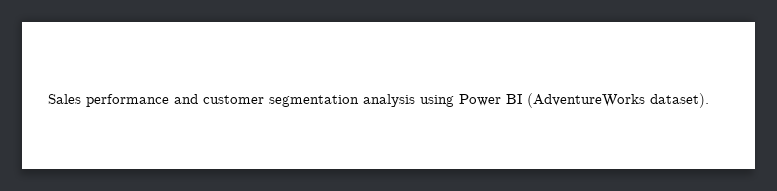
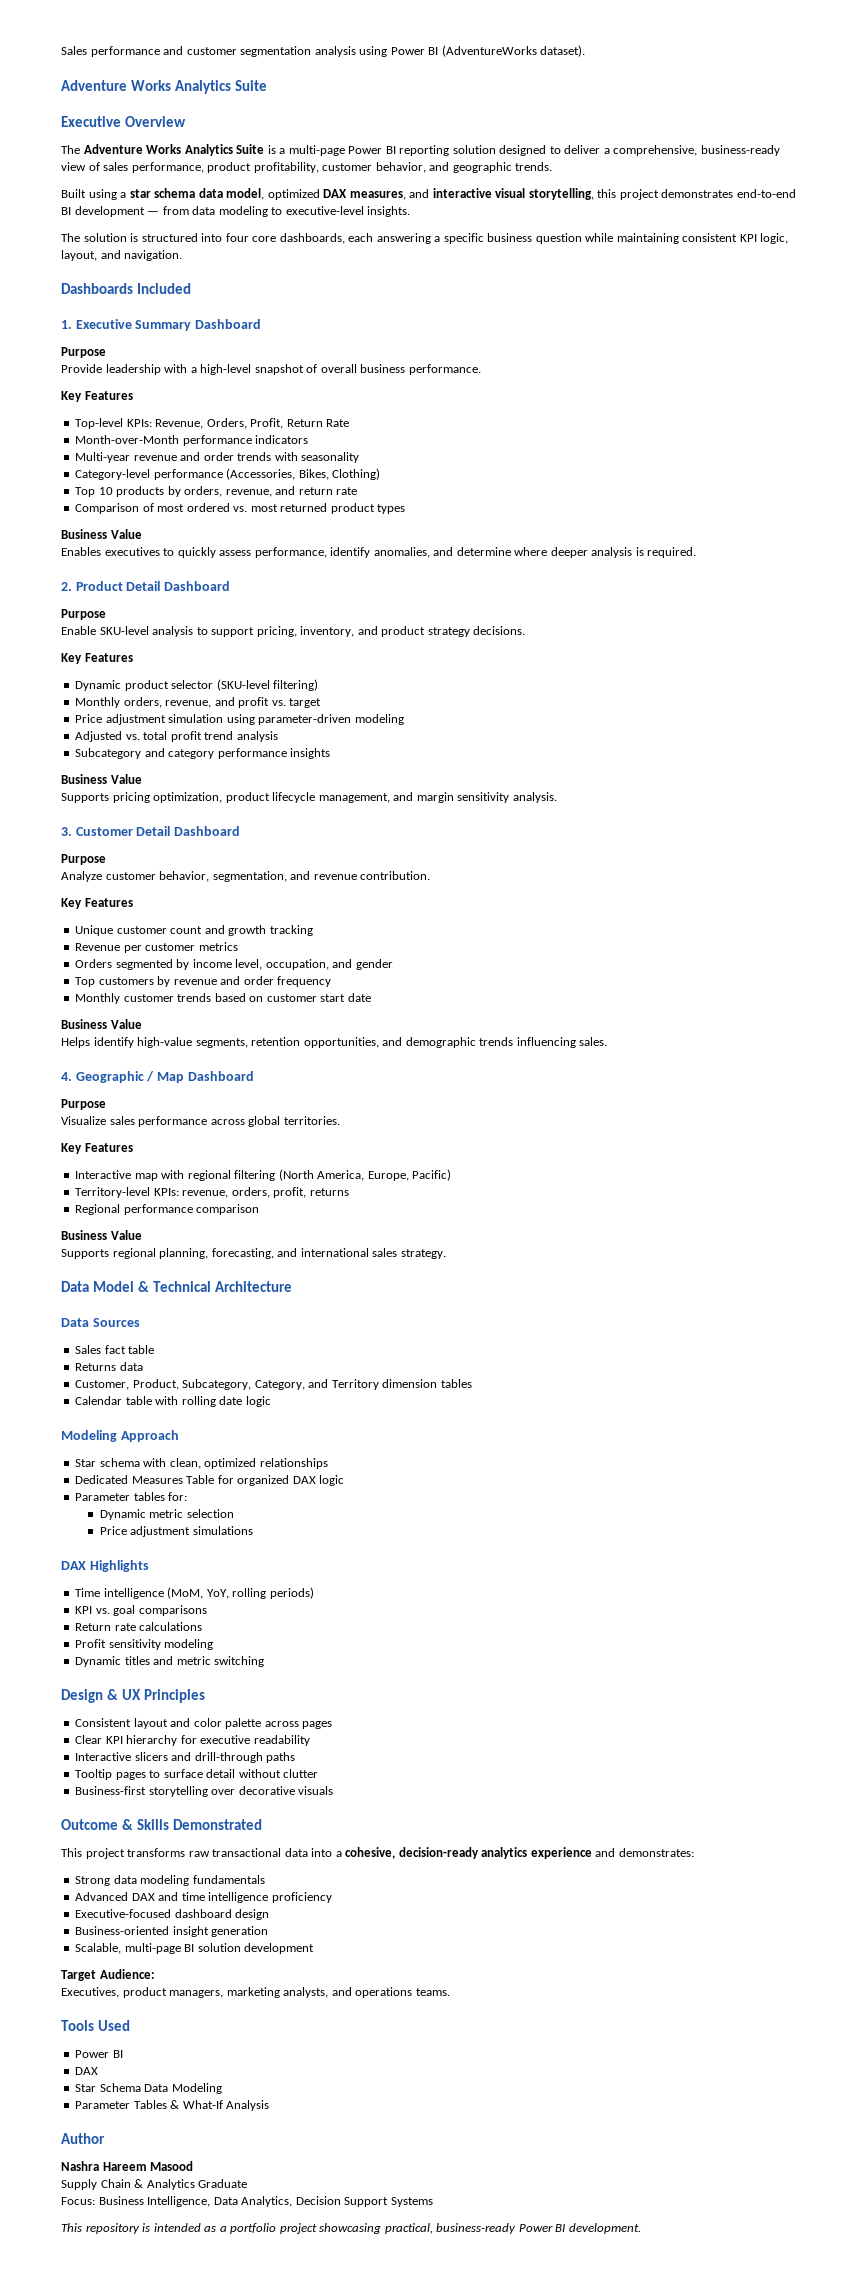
(709, 100) none -> [61,80,268,94] [61,116,186,127] [61,144,780,156] [61,162,553,173] [61,188,796,200] [61,206,411,217] [61,233,789,244] [61,250,183,261] [61,283,191,294] [61,319,261,331] [61,347,106,358] [61,364,481,375] [61,391,133,402] [75,418,350,429] [75,435,309,446] [75,452,360,463] [75,468,381,480] [75,486,358,497] [75,503,406,514] [61,529,142,539] [61,547,697,558] [61,581,230,591] [61,609,106,620] [61,626,526,637] [61,653,133,664] [75,679,319,691] [75,697,322,708] [75,714,404,725] [75,731,278,742] [75,748,331,759] [61,774,142,784] [61,792,557,803] [61,826,240,836] [61,854,106,865] [61,871,431,882] [61,898,133,909] [75,925,313,936] [75,942,238,953] [75,959,393,970] [75,976,332,987] [75,993,371,1004] [61,1019,142,1029] [61,1037,608,1048] [61,1071,254,1083] [61,1099,106,1110] [61,1116,340,1127] [61,1143,133,1154] [75,1169,452,1181] [75,1187,349,1198] [75,1204,260,1215] [61,1230,142,1240] [61,1248,446,1259] [61,1281,292,1292] [61,1318,140,1327] [75,1345,155,1354] [75,1362,143,1371] [75,1379,472,1390] [75,1396,271,1407] [61,1430,179,1442] [75,1458,328,1469] [75,1475,345,1486] [75,1492,188,1501] [99,1509,234,1520] [99,1526,253,1537] [61,1560,149,1572] [75,1587,314,1599] [75,1605,207,1616] [75,1622,203,1631] [75,1639,214,1650] [75,1656,265,1667] [61,1689,205,1703] [75,1718,333,1729] [75,1735,310,1746] [75,1752,296,1763] [75,1769,319,1780] [75,1786,334,1797] [61,1819,262,1830] [61,1847,694,1859] [75,1875,265,1886] [75,1892,332,1903] [75,1909,270,1920] [75,1926,269,1937] [75,1943,315,1954] [61,1969,155,1981] [61,1987,450,1998] [61,2020,130,2031] [75,2050,123,2058] [75,2067,99,2075] [75,2083,222,2094] [75,2100,270,2111] [61,2133,105,2144] [61,2161,194,2171] [61,2179,248,2190] [61,2196,433,2207] [61,2223,641,2234] // Adventure Works Analytics Suite // Executive Overview // The Adventure Works Analytics Suite is a multi-page Power BI reporting solution designed to deliver a comprehensive, business-ready view of sales performance, product profitability, customer behavior, and geographic trends. // Built using a star schema data model, optimized DAX measures, and interactive visual storytelling, this project demonstrates end-to-end BI development — from data modeling to executive-level insights. // The solution is structured into four core dashboards, each answering a specific business question while maintaining consistent KPI logic, layout, and navigation. // Dashboards Included // 1. Executive Summary Dashboard // Purpose // Provide leadership with a high-level snapshot of overall business performance. // Key Features // Top-level KPIs: Revenue, Orders, Profit, Return Rate // Month-over-Month performance indicators // Multi-year revenue and order trends with seasonality // Category-level performance (Accessories, Bikes, Clothing) // Top 10 products by orders, revenue, and return rate // Comparison of most ordered vs. most returned product types // Business Value // Enables executives to quickly assess performance, identify anomalies, and determine where deeper analysis is required. // 2. Product Detail Dashboard // Purpose // Enable SKU-level analysis to support pricing, inventory, and product strategy decisions. // Key Features // Dynamic product selector (SKU-level filtering) // Monthly orders, revenue, and profit vs. target // Price adjustment simulation using parameter-driven modeling // Adjusted vs. total profit trend analysis // Subcategory and category performance insights // Business Value // Supports pricing optimization, product lifecycle management, and margin sensitivity analysis. // 3. Customer Detail Dashboard // Purpose // Analyze customer behavior, segmentation, and revenue contribution. // Key Features // Unique customer count and growth tracking // Revenue per customer metrics // Orders segmented by income level, occupation, and gender // Top customers by revenue and order frequency // Monthly customer trends based on customer start date // Business Value // Helps identify high-value segments, retention opportunities, and demographic trends influencing sales. // 4. Geographic / Map Dashboard // Purpose // Visualize sales performance across global territories. // Key Features // Interactive map with regional filtering (North America, Europe, Pacific) // Territory-level KPIs: revenue, orders, profit, returns // Regional performance comparison // Business Value // Supports regional planning, forecasting, and international sales strategy. // Data Model & Technical Architecture // Data Sources // Sales fact table // Returns data // Customer, Product, Subcategory, Category, and Territory dimension tables // Calendar table with rolling date logic // Modeling Approach // Star schema with clean, optimized relationships // Dedicated Measures Table for organized DAX logic // Parameter tables for: // Dynamic metric selection // Price adjustment simulations // DAX Highlights // Time intelligence (MoM, YoY, rolling periods) // KPI vs. goal comparisons // Return rate calculations // Profit sensitivity modeling // Dynamic titles and metric switching // Design & UX Principles // Consistent layout and color palette across pages // Clear KPI hierarchy for executive readability // Interactive slicers and drill-through paths // Tooltip pages to surface detail without clutter // Business-first storytelling over decorative visuals // Outcome & Skills Demonstrated // This project transforms raw transactional data into a cohesive, decision-ready analytics experience and demonstrates: // Strong data modeling fundamentals // Advanced DAX and time intelligence proficiency // Executive-focused dashboard design // Business-oriented insight generation // Scalable, multi-page BI solution development // Target Audience: // Executives, product managers, marketing analysts, and operations teams. // Tools Used // Power BI // DAX // Star Schema Data Modeling // Parameter Tables & What-If Analysis // Author // Nashra Hareem Masood // Supply Chain & Analytics Graduate // Focus: Business Intelligence, Data Analytics, Decision Support Systems // This repository is intended as a portfolio project showcasing practical, business-ready Power BI development.

